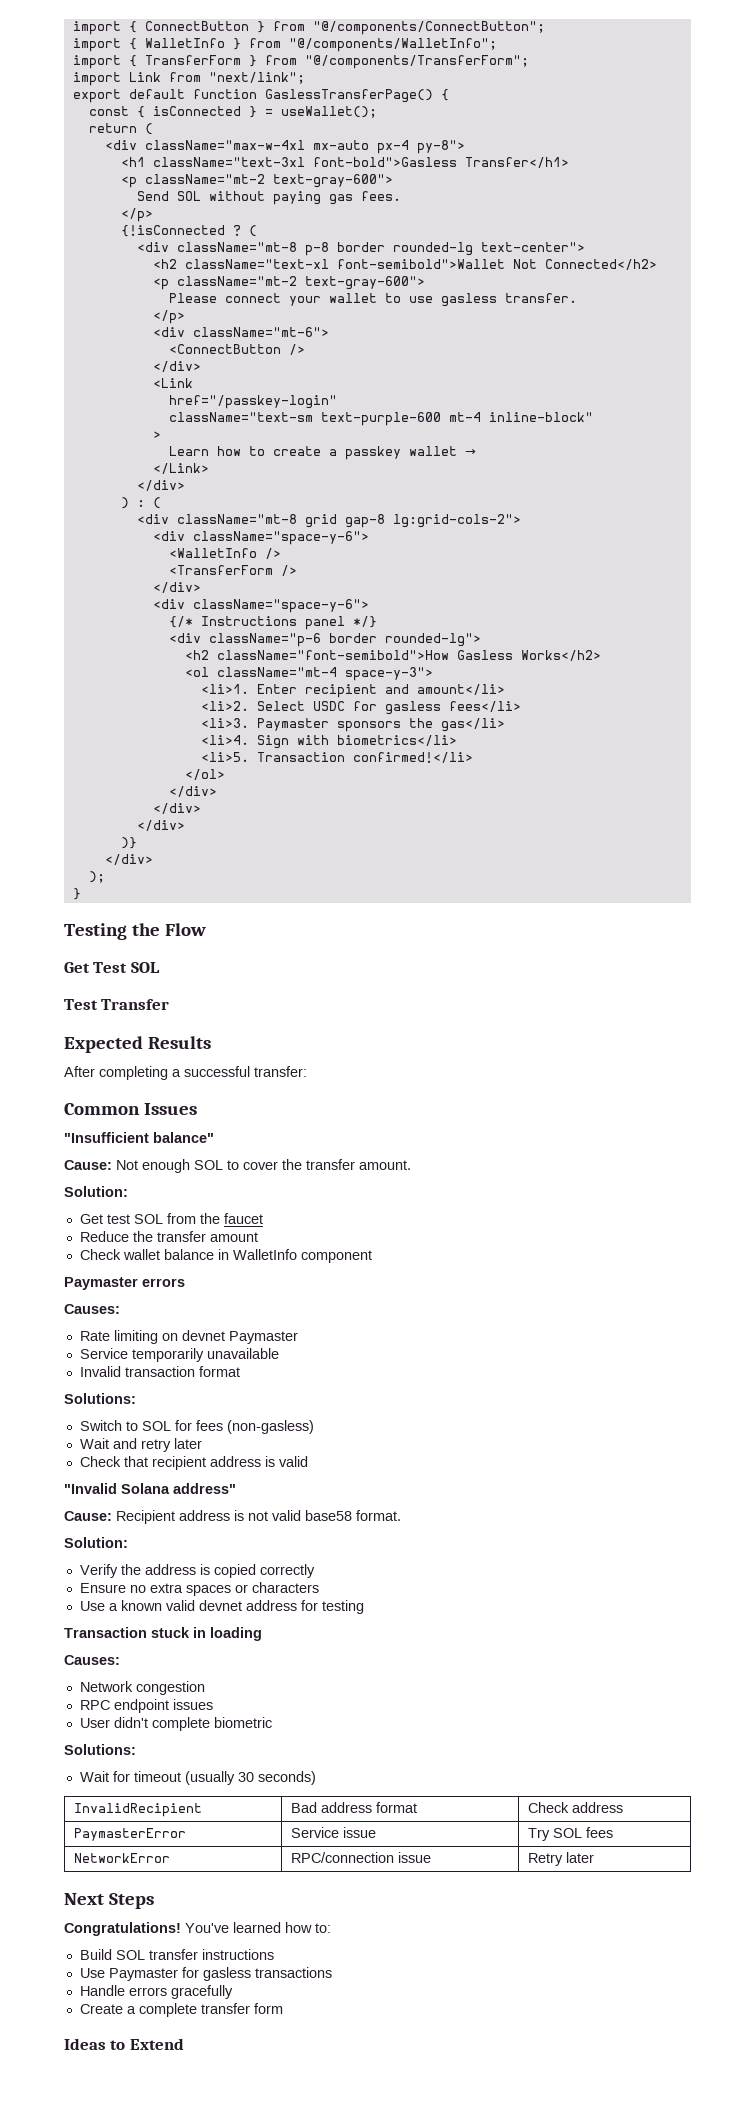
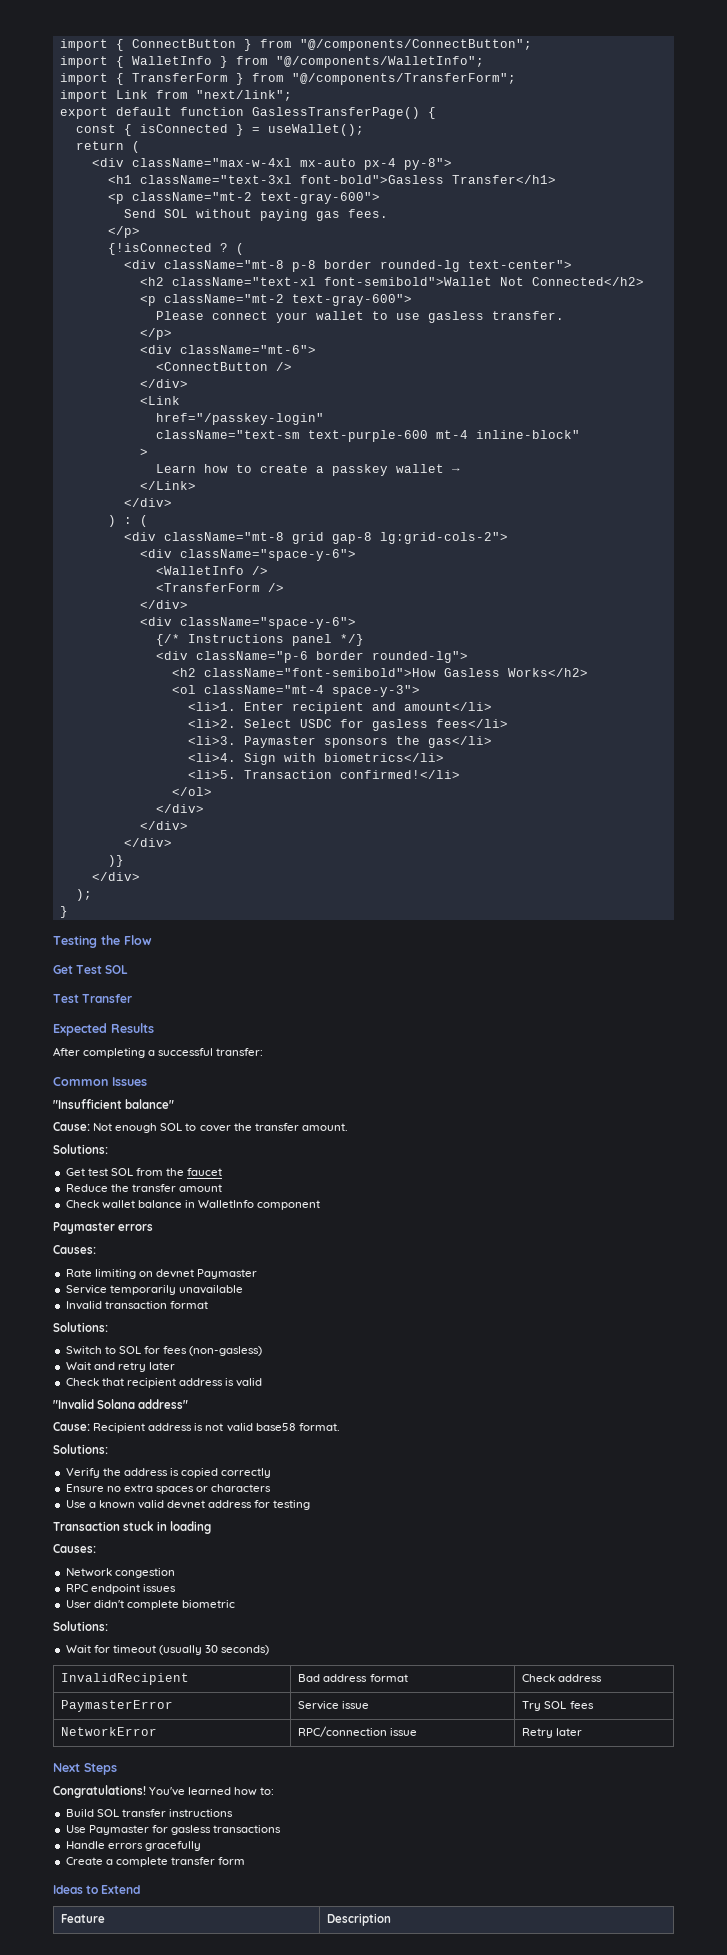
[64,1186,128,1197] Solution: -> [53,1144,108,1154] Solutions:
[64,1537,128,1548] Solution: -> [53,1444,108,1454] Solutions:
(184, 2044) none -> [61,1914,106,1923] [327,1913,392,1926] // Feature | Description

